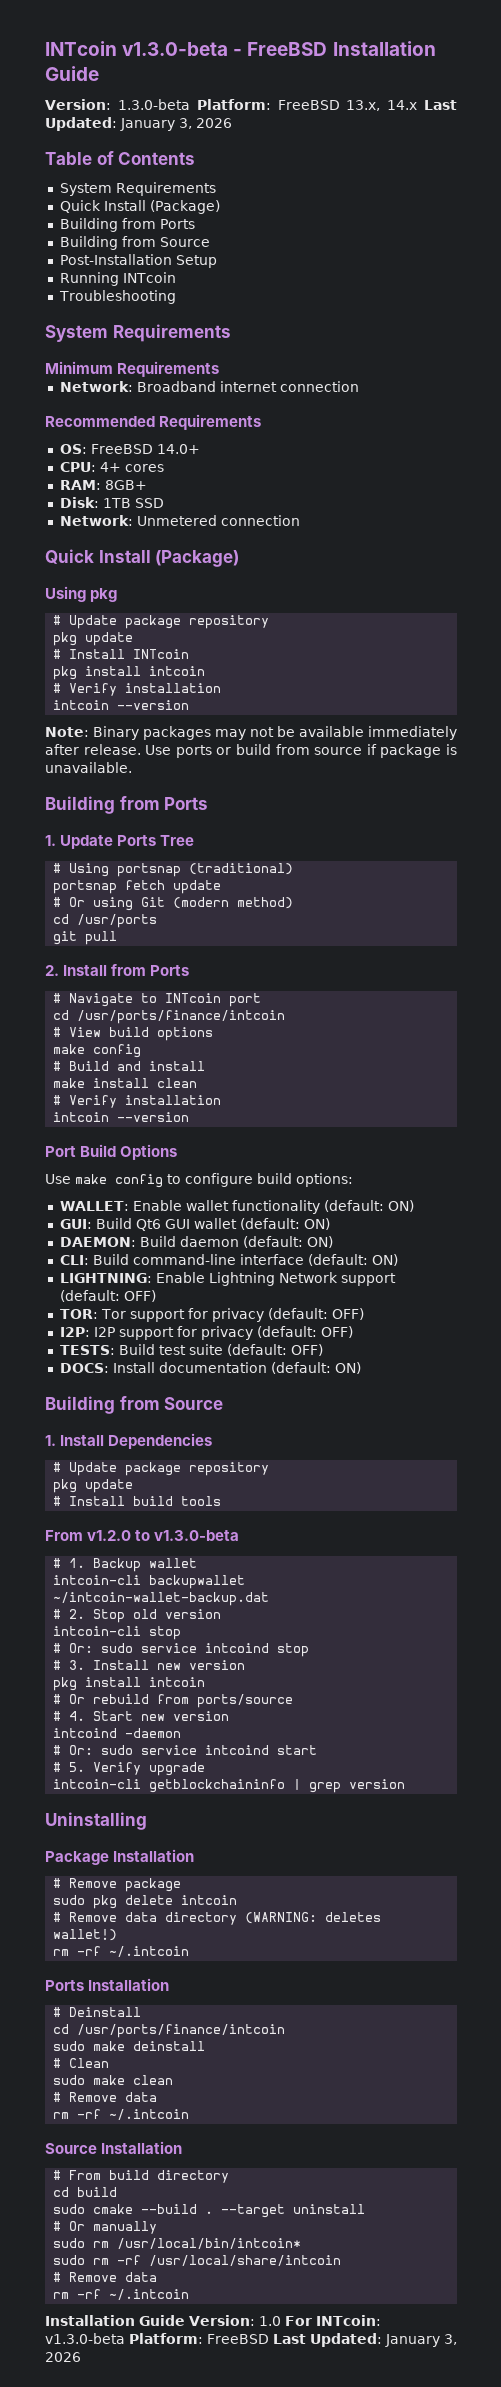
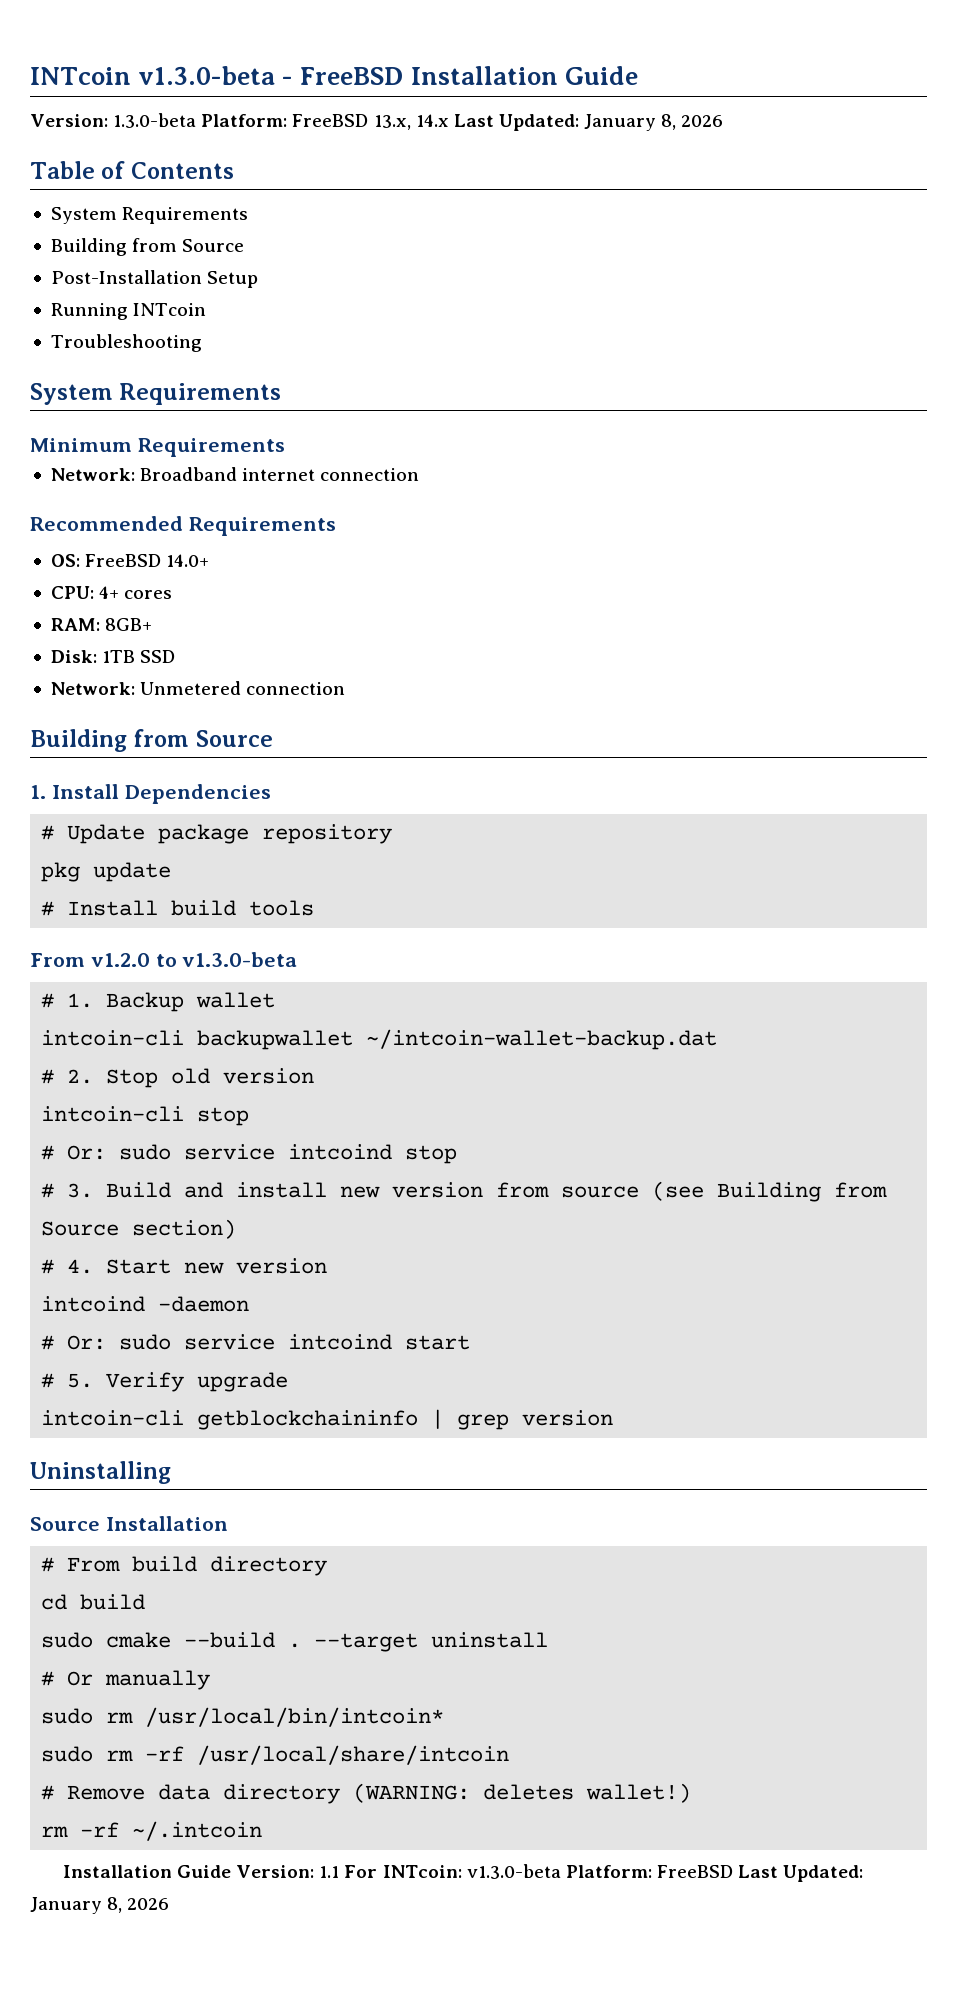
[179,118,192,129] 3, -> [661,114,677,130] 8,
[59,200,220,214] [59,218,195,232] // Quick Install (Package) // Building from Ports -> (249, 215) none
[45,549,240,567] [45,586,118,602] [53,615,270,629] [53,632,134,646] [53,649,190,659] [53,666,206,680] [53,683,222,696] [53,700,190,710] [45,726,457,740] [45,744,458,758] [45,762,132,773] [45,796,209,814] [45,835,195,849] [53,863,294,877] [53,880,222,894] [53,897,294,911] [53,914,158,928] [53,931,118,945] [45,964,190,976] [53,993,262,1007] [53,1010,286,1024] [53,1027,214,1041] [53,1044,142,1058] [53,1061,206,1071] [53,1078,198,1088] [53,1095,222,1108] [53,1112,190,1122] [45,1144,178,1160] [45,1173,353,1188] [59,1200,414,1214] [59,1218,330,1231] [59,1236,333,1248] [59,1254,398,1266] [59,1272,396,1286] [59,1290,156,1302] [59,1308,364,1322] [59,1326,353,1340] [59,1344,323,1356] [59,1362,361,1374] // Quick Install (Package) // Using pkg // # Update package repository // pkg update // # Install INTcoin // pkg install intcoin // # Verify installation // intcoin --version // Note: Binary packages may not be available immediately after release. Use ports or build from source if package is unavailable. // Building from Ports // 1. Update Ports Tree // # Using portsnap (traditional) // portsnap fetch update // # Or using Git (modern method) // cd /usr/ports // git pull // 2. Install from Ports // # Navigate to INTcoin port // cd /usr/ports/finance/intcoin // # View build options // make config // # Build and install // make install clean // # Verify installation // intcoin --version // Port Build Options // Use make config to configure build options: // WALLET: Enable wallet functionality (default: ON) // GUI: Build Qt6 GUI wallet (default: ON) // DAEMON: Build daemon (default: ON) // CLI: Build command-line interface (default: ON) // LIGHTNING: Enable Lightning Network support (default: OFF) // TOR: Tor support for privacy (default: OFF) // I2P: I2P support for privacy (default: OFF) // TESTS: Build test suite (default: OFF) // DOCS: Install documentation (default: ON) -> (346, 688) none
[93,1660,246,1670] [53,1677,206,1691] [53,1694,294,1708] Install new version // pkg install intcoin // # Or rebuild from ports/source -> [106,1181,888,1202] [41,1219,237,1239] Build and install new version from source (see Building from Source section)
[45,1849,195,1865] [53,1878,182,1892] [53,1895,238,1909] [53,1912,382,1925] [53,1929,118,1941] [53,1946,190,1957] [45,1978,170,1991] [53,2007,142,2017] [53,2024,286,2038] [53,2041,206,2051] [53,2058,110,2068] [53,2075,174,2085] [53,2092,158,2102] [53,2109,190,2120] // Package Installation // # Remove package // sudo pkg delete intcoin // # Remove data directory (WARNING: deletes wallet!) // rm -rf ~/.intcoin // Ports Installation // # Deinstall // cd /usr/ports/finance/intcoin // sudo make deinstall // # Clean // sudo make clean // # Remove data // rm -rf ~/.intcoin -> (171, 1472) none
(158, 2277) none -> [223,1783,692,1804] directory (WARNING: deletes wallet!)
[259,2316,281,2326] 1.0 -> [319,1866,340,1878] 1.1
[444,2334,458,2345] 3, -> [107,1897,123,1913] 8,

